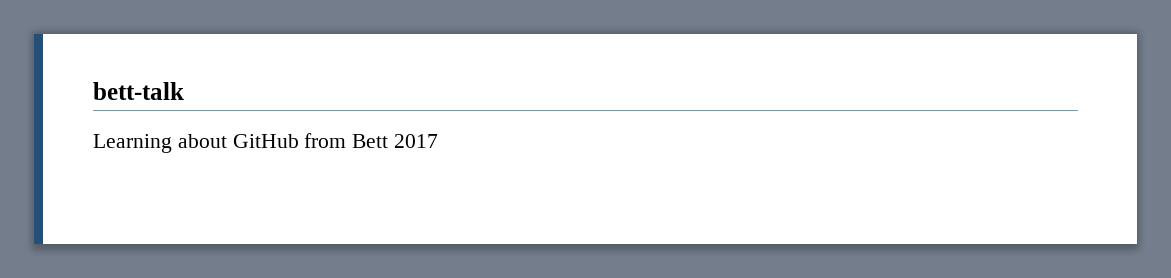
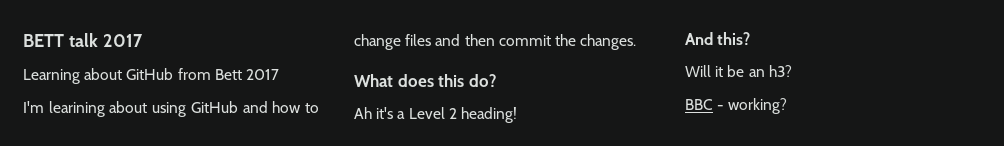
[93,82,184,100] bett-talk -> [23,33,143,47] BETT talk 2017
(439, 141) none -> [23,101,320,117] [354,34,637,50] [354,74,497,87] [354,107,517,123] [685,32,751,45] [685,65,792,77] [685,98,788,114] // I'm learining about using GitHub and how to change files and then commit the changes. // What does this do? // Ah it's a Level 2 heading! // And this? // Will it be an h3? // BBC - working?

